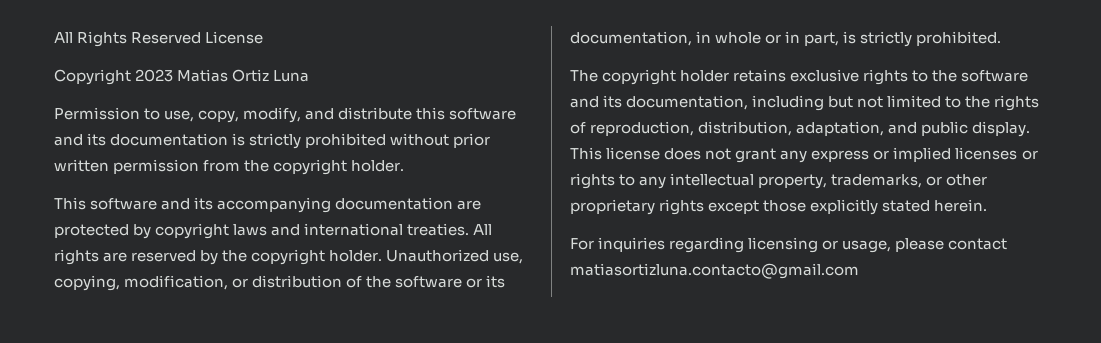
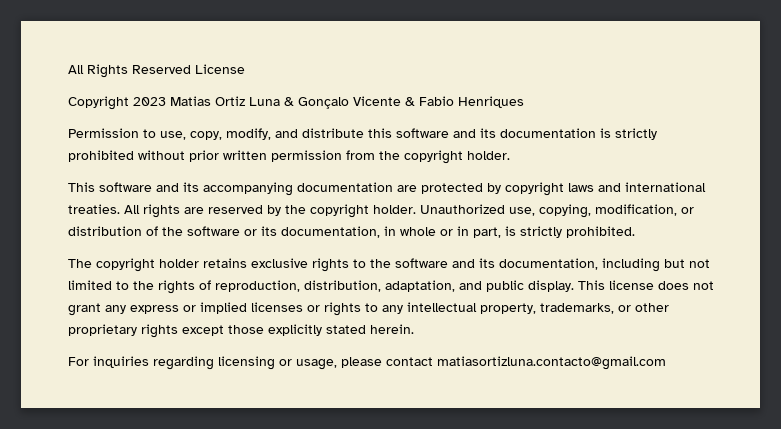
(310, 76) none -> [284,96,524,109] & Gonçalo Vicente & Fabio Henriques

